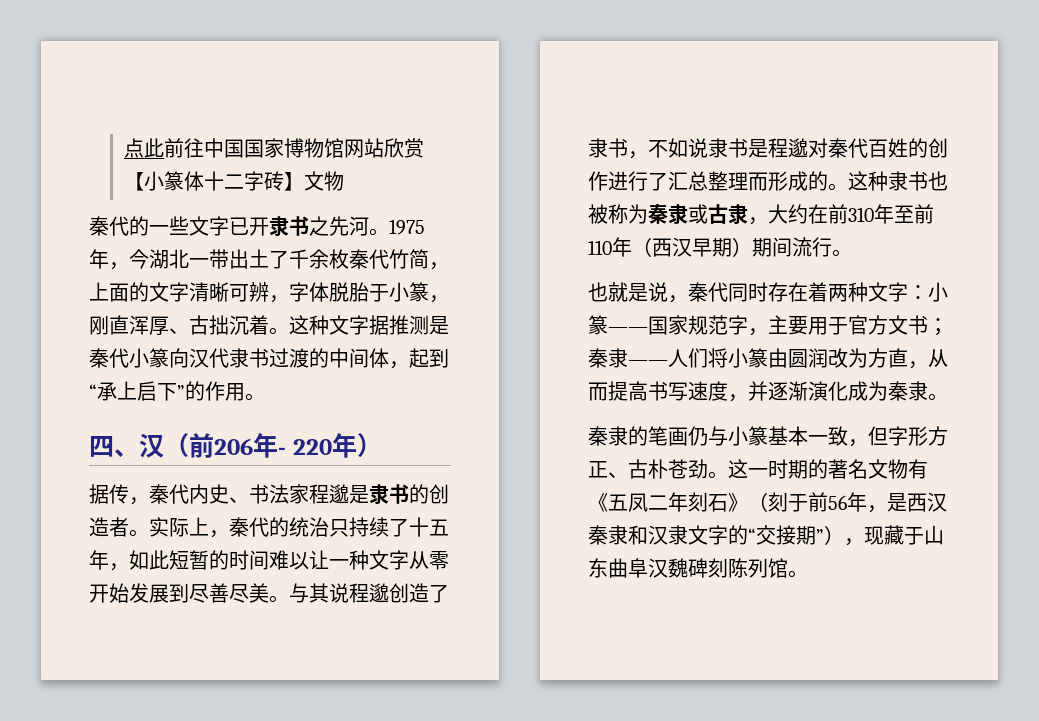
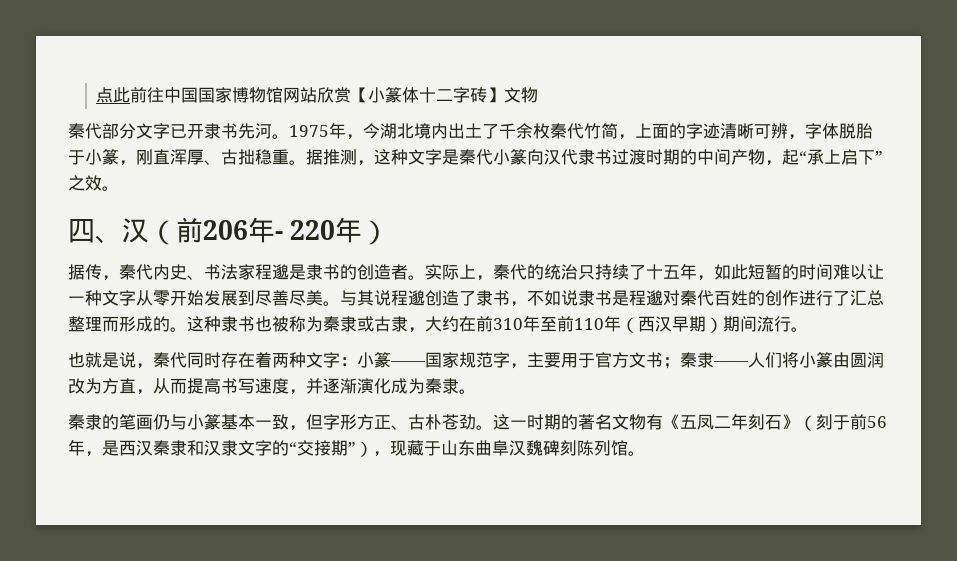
[129,216,189,236] 的一些 -> [102,123,136,139] 部分
[309,216,329,236] 之 -> (238, 131) none
[189,249,229,269] 一带 -> [414,123,448,139] 境内
[149,282,189,302] 文字 -> [686,123,720,139] 字迹
[229,315,289,335] 沉着。 -> [255,149,374,166] 稳重。据推测，
[369,315,429,335] 据推测 -> (442, 157) none
[309,348,449,369] 的中间体，起到 -> [646,149,799,166] 时期的中间产物，起
[185,381,245,401] 的作用 -> [68,175,102,191] 之效

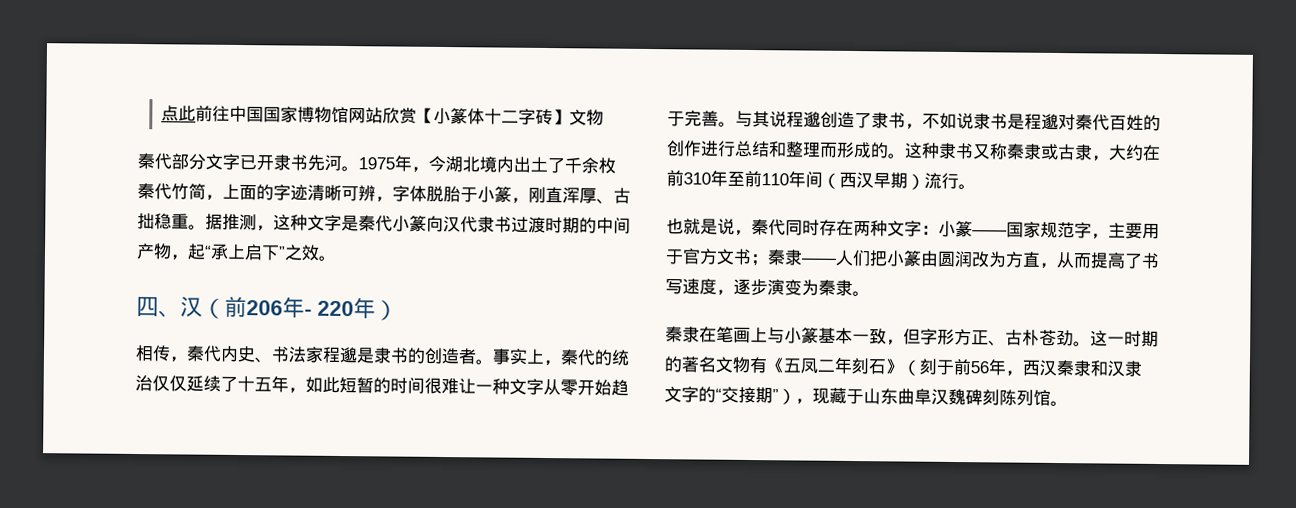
[68,264,85,280] 据 -> [135,345,154,362] 相
[425,264,459,280] 实际 -> [492,348,528,365] 事实
[578,264,612,280] 只持 -> [152,375,204,392] 仅仅延
[833,264,867,280] 难以 -> [424,377,459,395] 很难
[204,290,323,306] 发展到尽善尽美 -> [611,379,629,396] [667,110,719,127] 趋于完善
[833,290,884,306] 了汇总 -> [734,140,787,158] 总结和
[255,316,323,332] 也被称为 -> [972,143,1008,160] 又称
(621, 323) none -> [805,171,823,188] 间
[723,316,757,332] 期间 -> (925, 181) none
[255,352,272,368] 着 -> (854, 228) none
[782,352,799,368] 将 -> [869,250,888,267] 把
(221, 386) none -> [1124,253,1143,269] 了
[306,378,408,394] 并逐渐演化成 -> [733,278,802,296] 逐步演变
[102,414,170,430] 的笔画仍 -> [699,326,768,344] 在笔画上
[102,440,119,456] 是 -> (1023, 373) none

